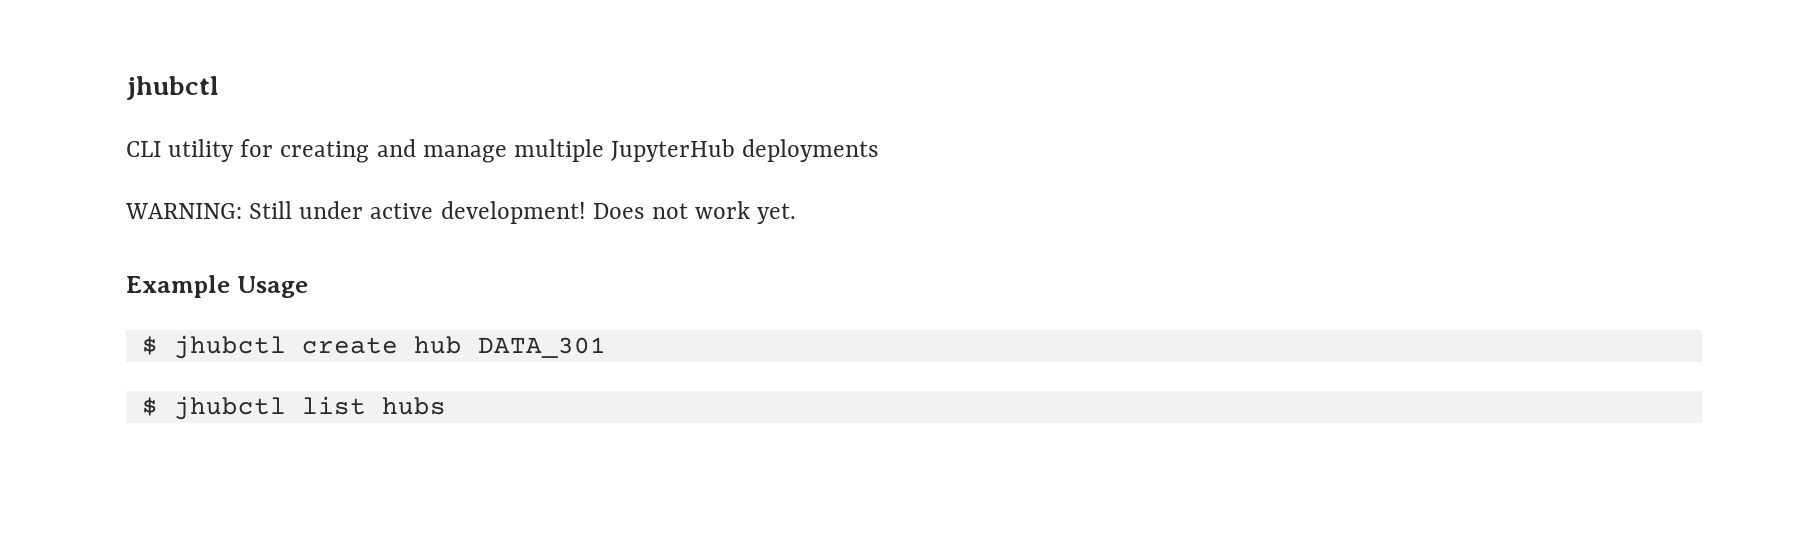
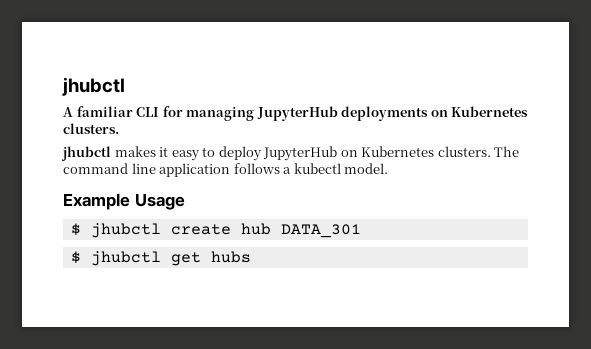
[126,139,880,163] [125,201,797,224] CLI utility for creating and manage multiple JupyterHub deployments // WARNING: Still under active development! Does not work yet. -> [63,106,529,121] [63,123,119,134] [61,146,520,161] [63,163,389,177] A familiar CLI for managing JupyterHub deployments on Kubernetes clusters. // jhubctl makes it easy to deploy JupyterHub on Kubernetes clusters. The command line application follows a kubectl model.
[301,396,366,415] list -> [170,252,201,266] get

